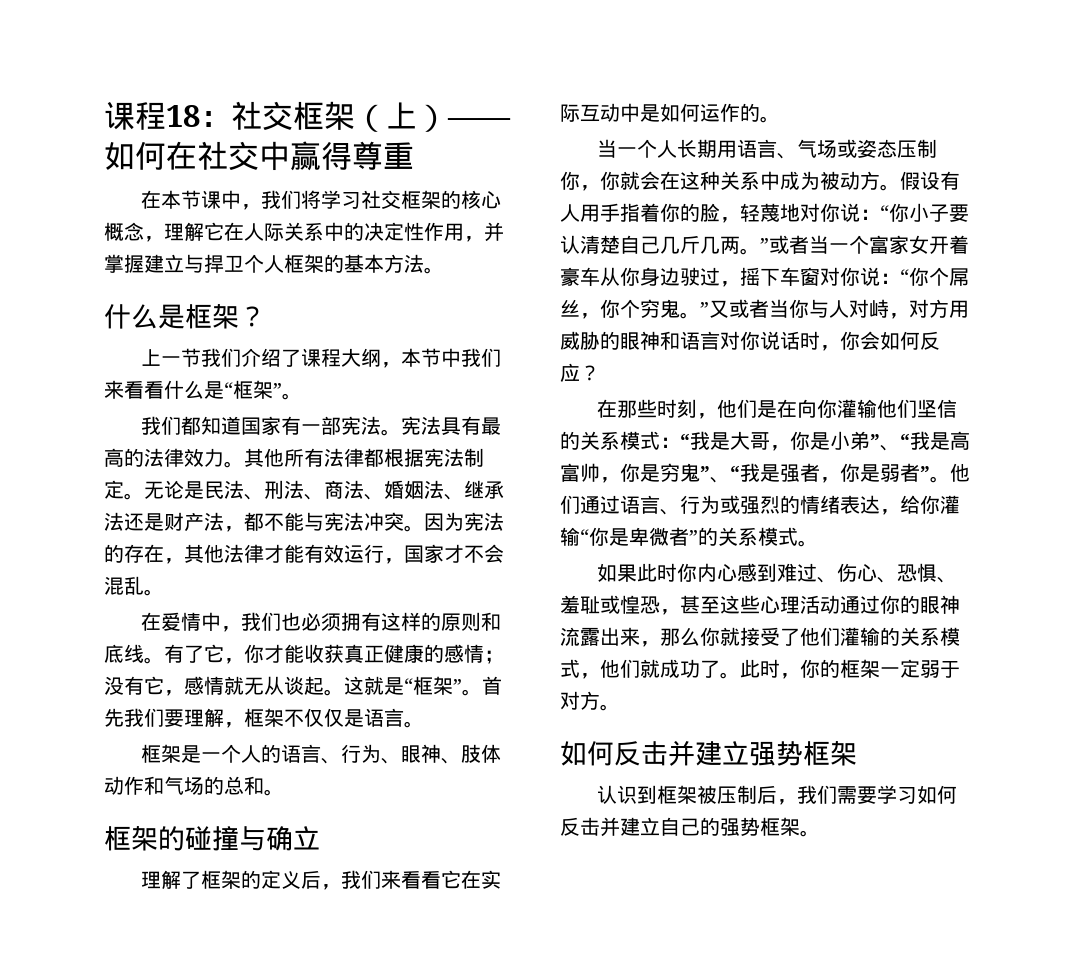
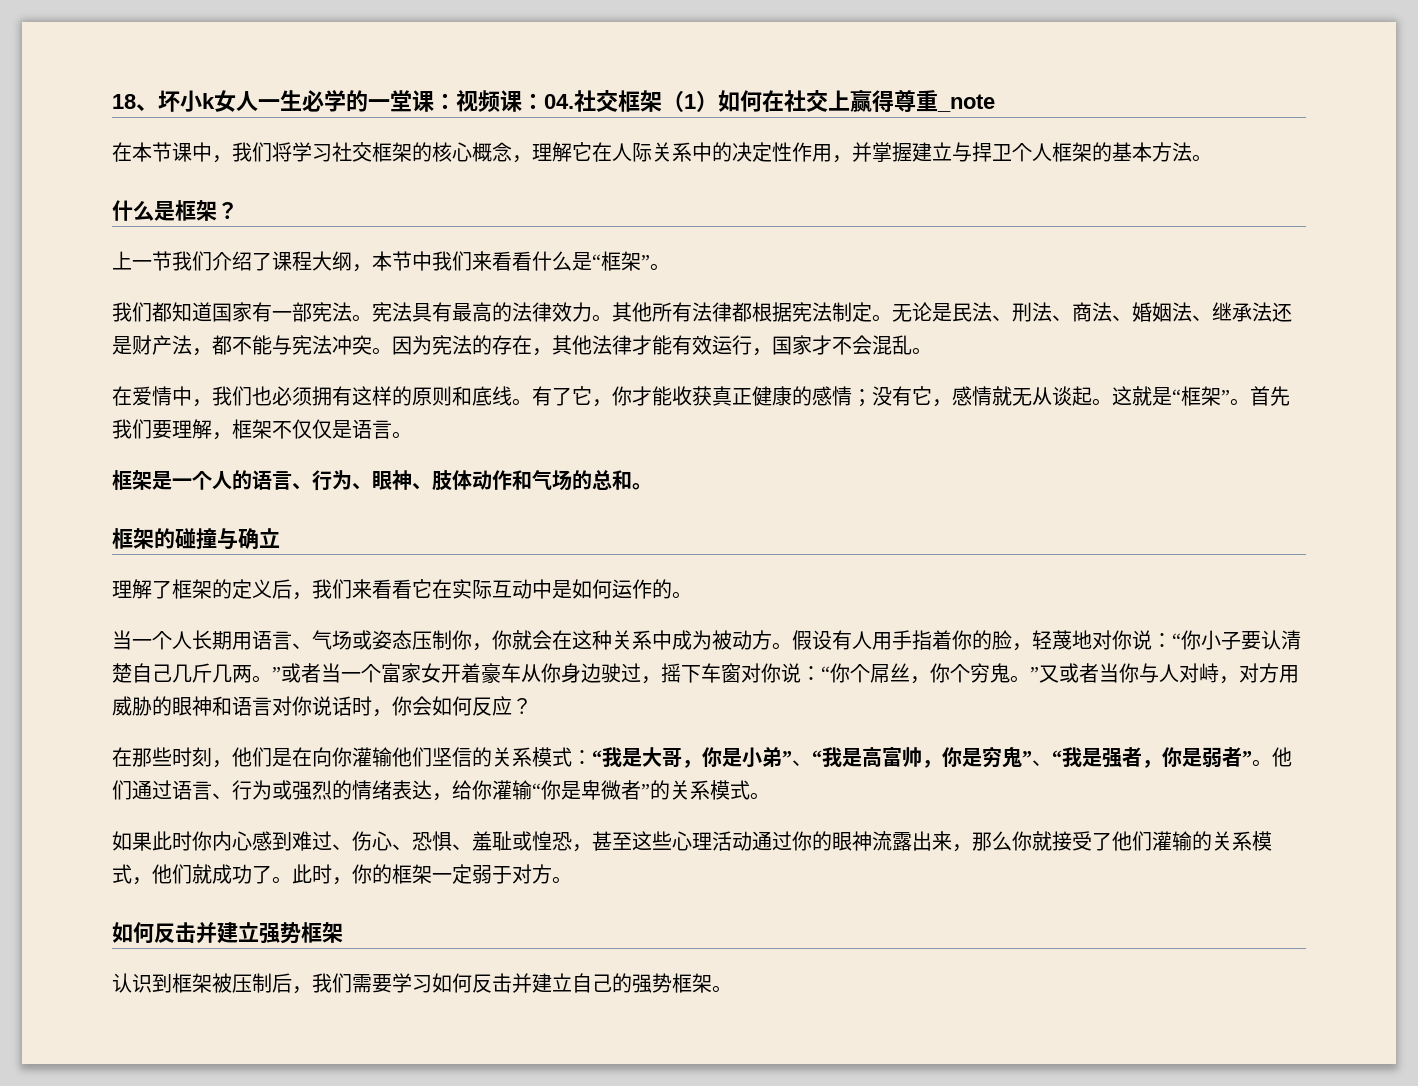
[104,101,231,130] 课程18： -> [112,90,574,112] 18、坏小k女人一生必学的一堂课：视频课：04.
[386,102,511,132] 上）—— -> [684,90,718,112] 1）
[259,141,290,171] 中 -> [828,90,850,111] 上
(414, 155) none -> [937,94,995,112] _note

